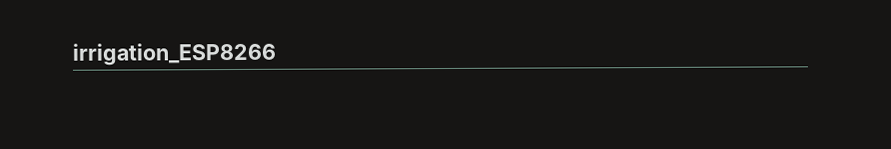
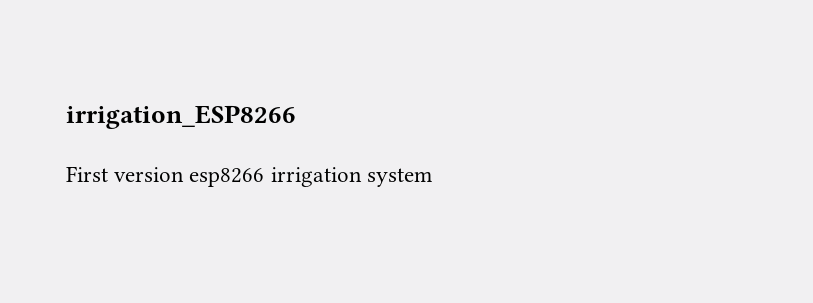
(276, 54) none -> [66,166,432,187] // First version esp8266 irrigation system

